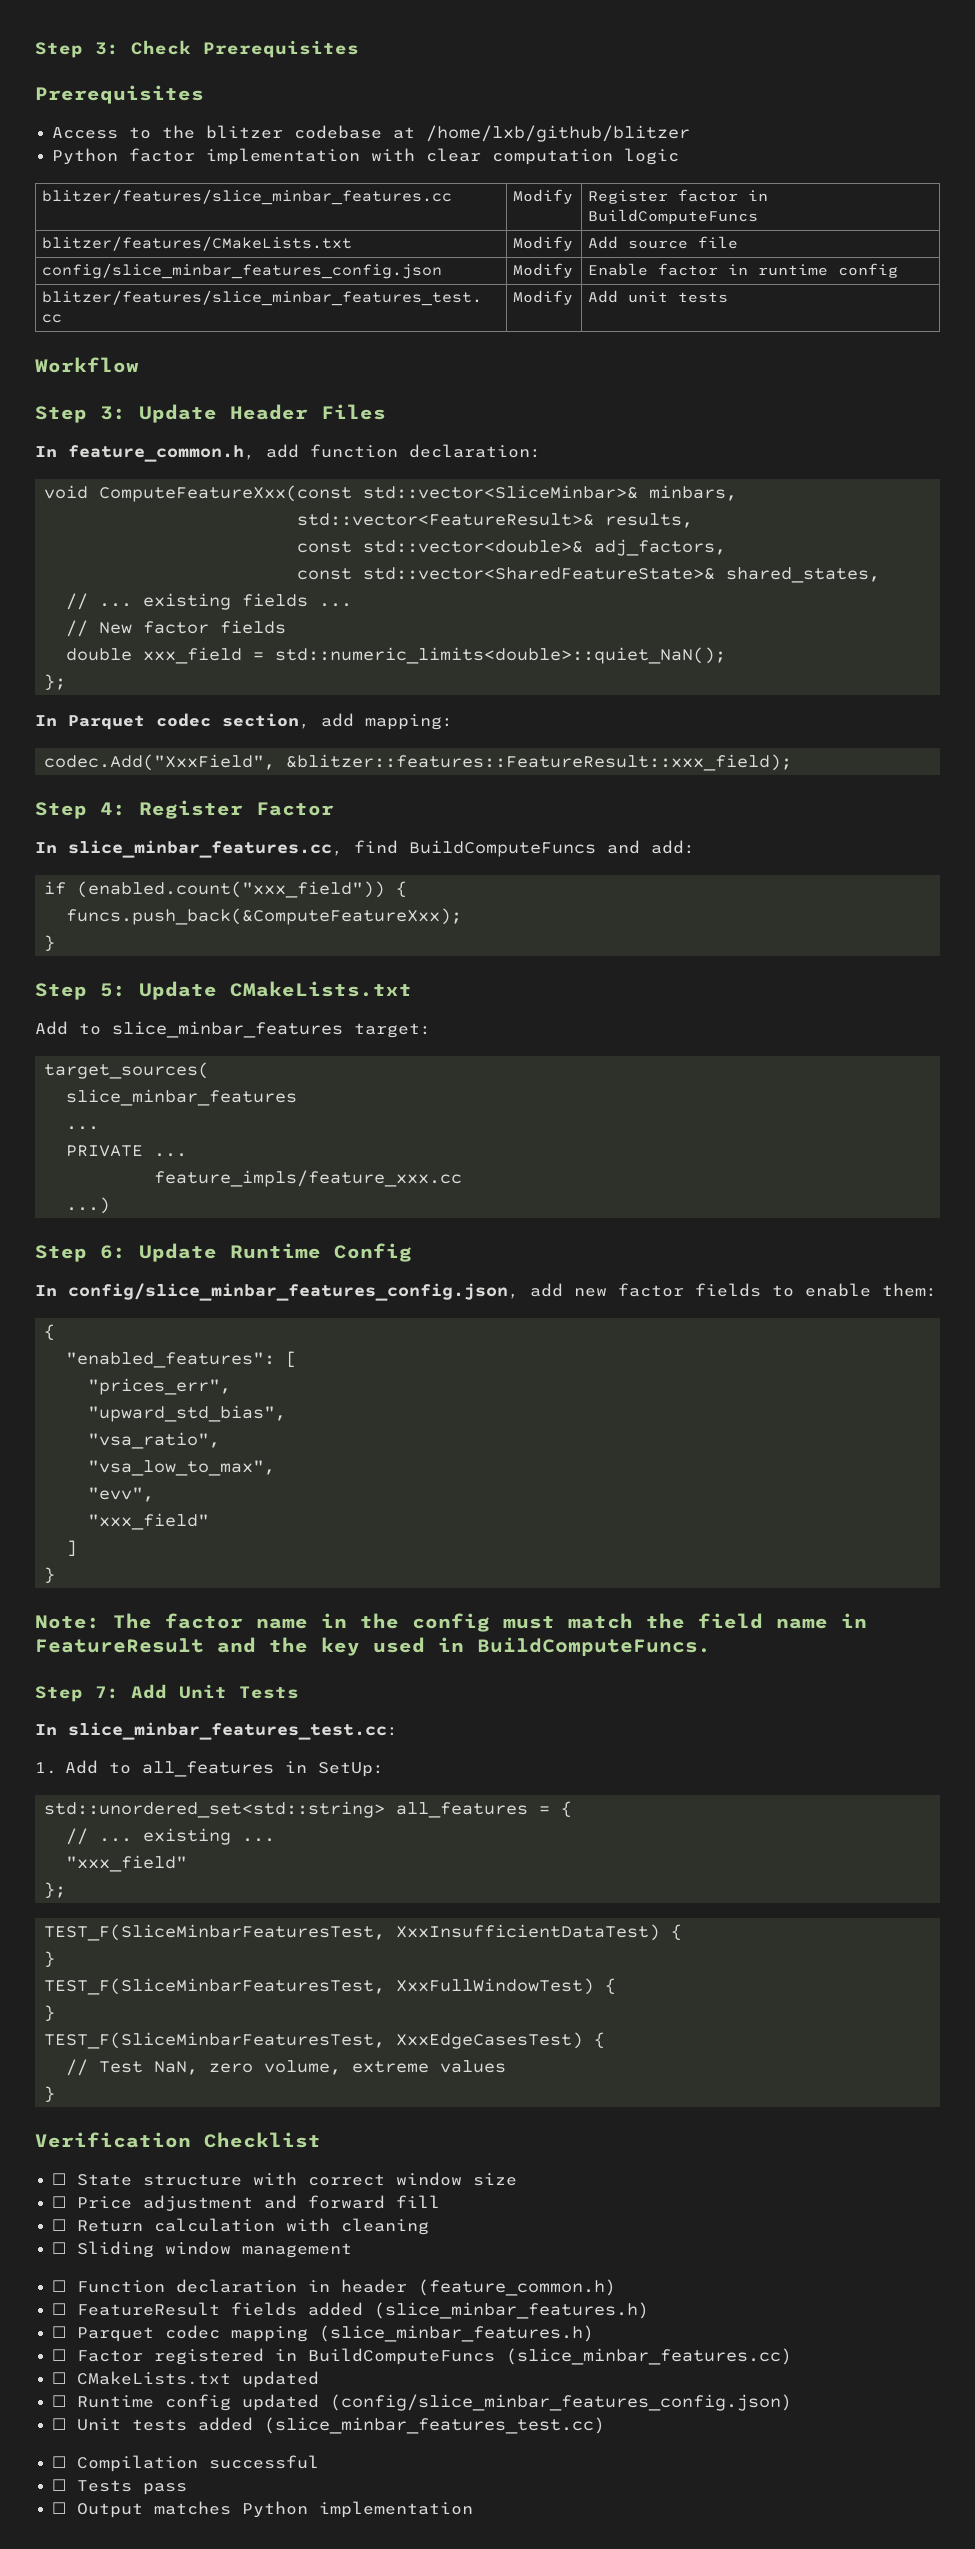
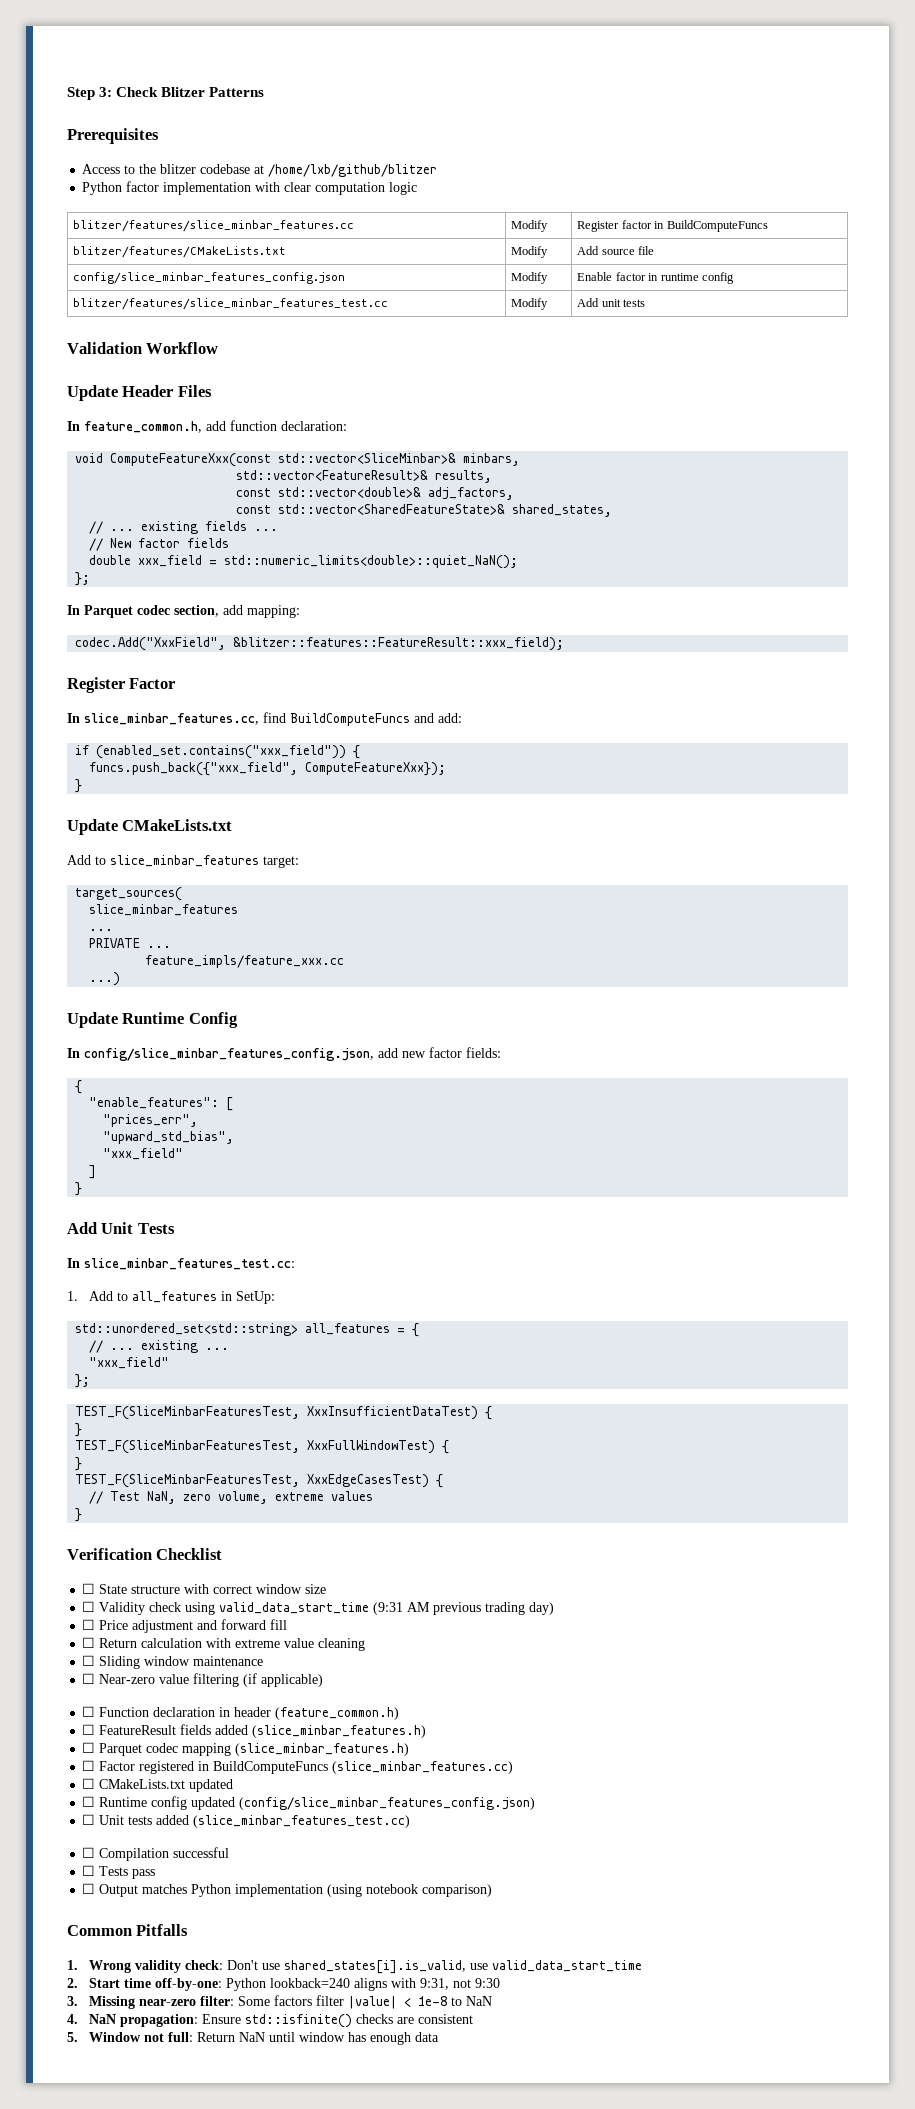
[203,40,359,58] Prerequisites -> [161,87,265,97] Blitzer Patterns
(728, 297) none -> [67,342,142,354] Validation
[35,406,126,423] Step 3: -> (219, 348) none
[35,802,126,819] Step 4: -> (565, 644) none
[77,881,408,898] [66,908,463,925] [44,935,56,952] [35,983,126,1000] (enabled.count("xxx_field")) { // funcs.push_back(&ComputeFeatureXxx); // } // Step 5: -> [96,745,361,759] [89,762,447,776] [75,779,83,793] (enabled_set.contains("xxx_field")) { // funcs.push_back({"xxx_field", ComputeFeatureXxx}); // } //
[35,1245,126,1262] Step 6: -> (121, 979) none
[695,1283,937,1297] [44,1324,56,1341] [66,1352,276,1368] fields to enable them: // { // "enabled_features": -> [466,1047,501,1058] [75,1080,83,1094] [89,1097,220,1109] fields: // { // "enable_features":
[88,1432,221,1449] [88,1460,276,1476] [88,1487,155,1502] // "vsa_ratio", // "vsa_low_to_max", // "evv", -> (235, 1137) none
[35,1613,867,1632] [35,1637,711,1657] [35,1686,119,1702] Note: The factor name in the config must match the field name in FeatureResult and the key used in BuildComputeFuncs. // Step 7: -> (83, 1189) none
(518, 2179) none -> [82,1601,555,1615] // ☐ Validity check using valid_data_start_time (9:31 AM previous trading day)
(331, 2224) none -> [235,1638,315,1648] extreme value
[242,2243,353,2258] management -> [193,1656,264,1666] [82,1673,324,1687] maintenance // ☐ Near-zero value filtering (if applicable)
(474, 2509) none -> [327,1884,493,1897] [67,1924,189,1936] [67,1960,642,1974] [67,1978,500,1991] [67,1995,492,2009] [67,2014,473,2028] [67,2032,439,2045] (using notebook comparison) // Common Pitfalls // 1. Wrong validity check: Don't use shared_states[i].is_valid, use valid_data_start_time // 2. Start time off-by-one: Python lookback=240 aligns with 9:31, not 9:30 // 3. Missing near-zero filter: Some factors filter |value| < 1e-8 to NaN // 4. NaN propagation: Ensure std::isfinite() checks are consistent // 5. Window not full: Return NaN until window has enough data

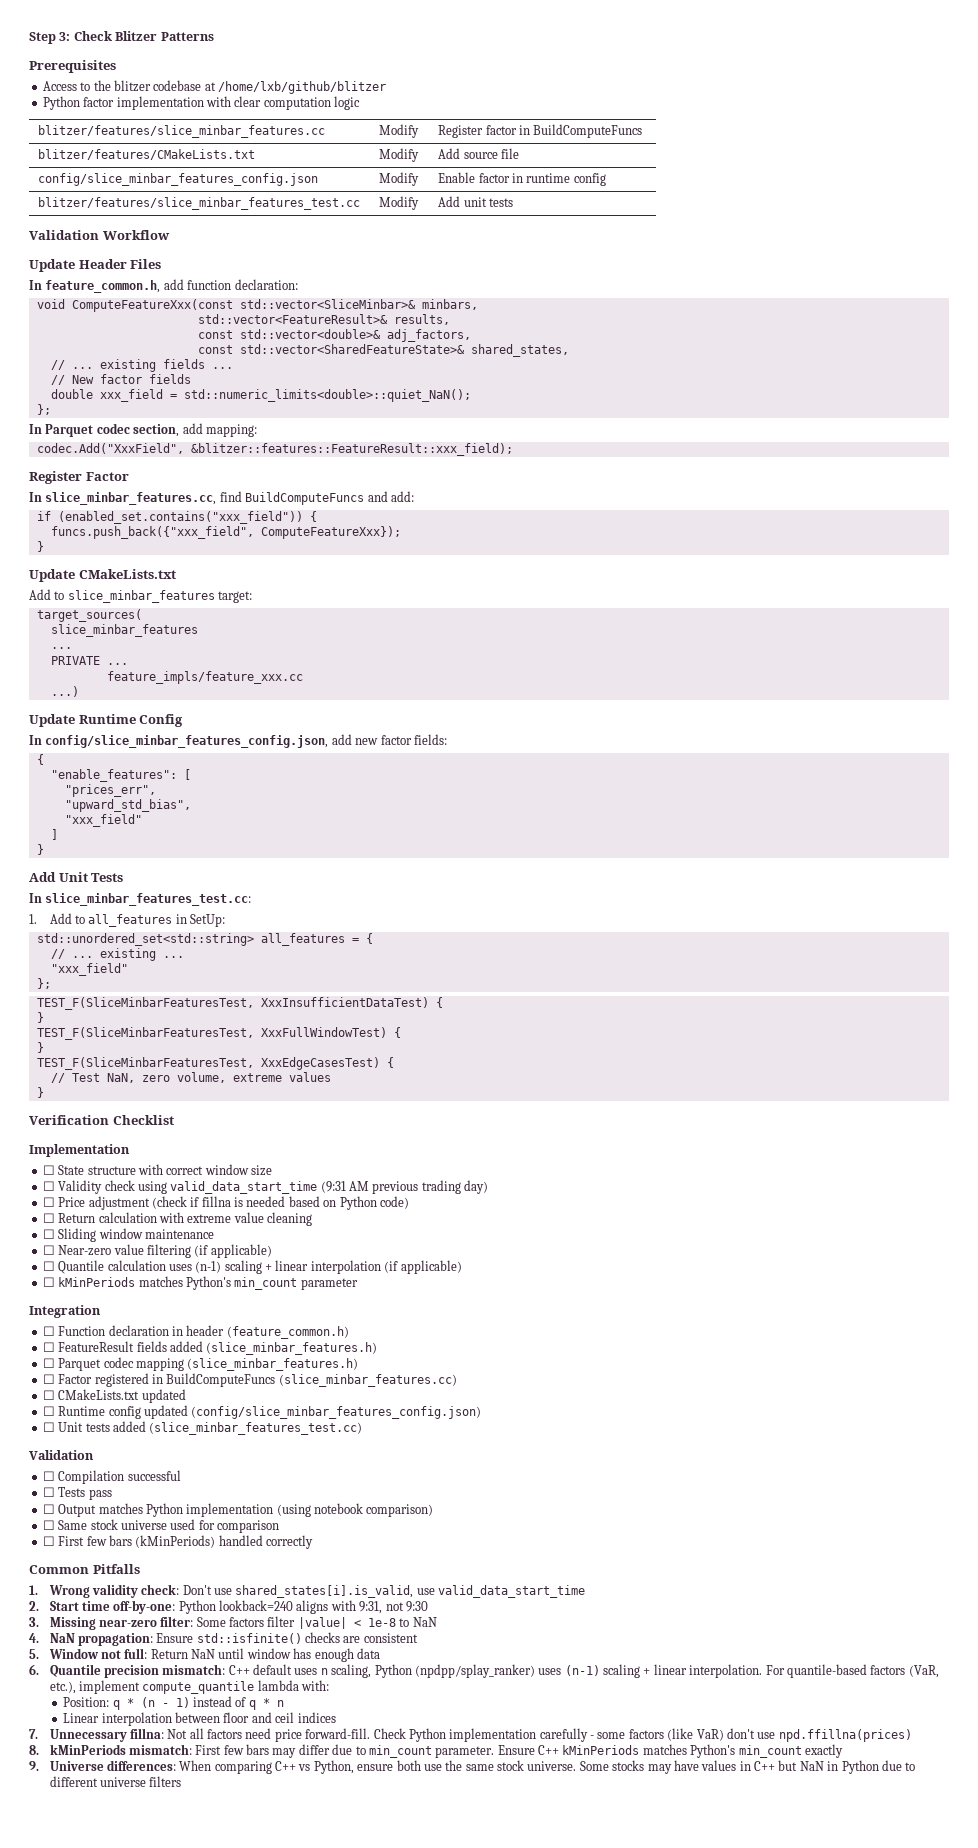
(223, 1554) none -> [29,1144,130,1157] // Implementation
[197,1619,288,1630] and forward fill -> [151,1196,409,1210] (check if fillna is needed based on Python code)
(324, 1680) none -> [42,1260,462,1274] [42,1276,358,1290] [29,1305,101,1318] // ☐ Quantile calculation uses (n-1) scaling + linear interpolation (if applicable) // ☐ kMinPeriods matches Python's min_count parameter // Integration
(411, 1821) none -> [29,1450,94,1460] // Validation
(493, 1890) none -> [42,1519,279,1533] [42,1535,313,1549] // ☐ Same stock universe used for comparison // ☐ First few bars (kMinPeriods) handled correctly
(439, 2037) none -> [29,1664,939,1678] [49,1680,330,1694] [63,1696,284,1710] [63,1712,336,1726] [29,1728,912,1742] [29,1744,843,1758] [29,1760,916,1774] [49,1776,182,1787] // 6. Quantile precision mismatch: C++ default uses n scaling, Python (npdpp/splay_ranker) uses (n-1) scaling + linear interpolation. For quantile-based factors (VaR, etc.), implement compute_quantile lambda with: // Position: q * (n - 1) instead of q * n // Linear interpolation between floor and ceil indices // 7. Unnecessary fillna: Not all factors need price forward-fill. Check Python implementation carefully - some factors (like VaR) don't use npd.ffillna(prices) // 8. kMinPeriods mismatch: First few bars may differ due to min_count parameter. Ensure C++ kMinPeriods matches Python's min_count exactly // 9. Universe differences: When comparing C++ vs Python, ensure both use the same stock universe. Some stocks may have values in C++ but NaN in Python due to different universe filters

